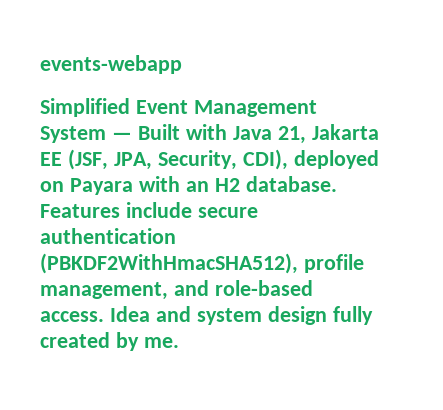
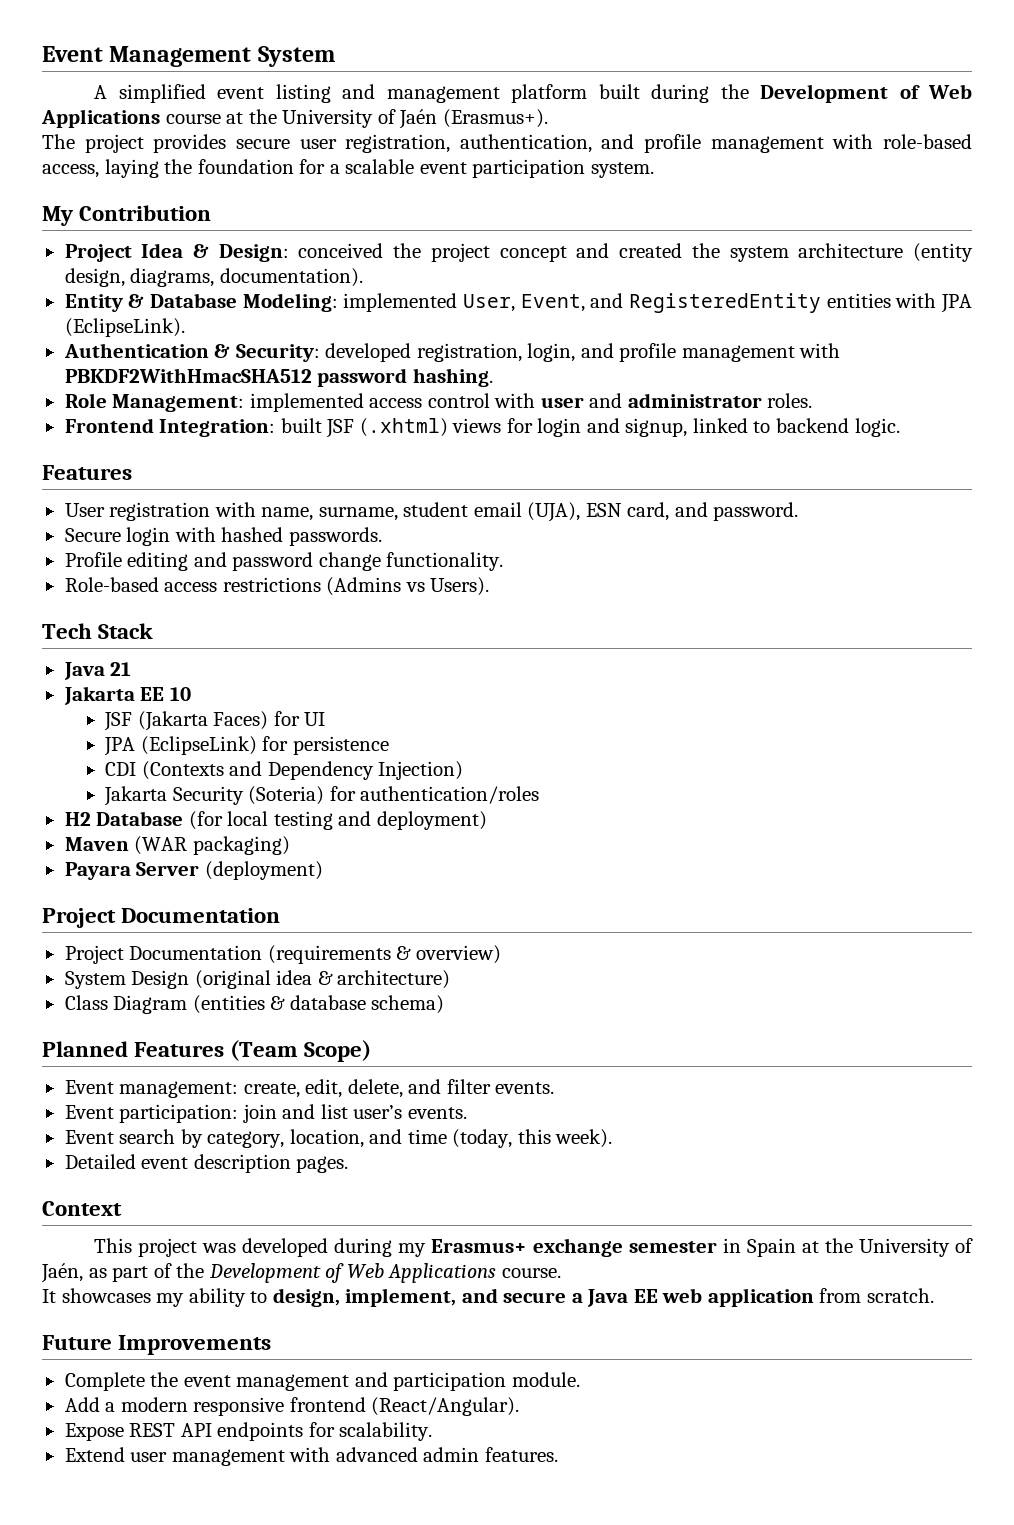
[40,55,182,74] [40,98,130,117] events-webapp // Simplified -> (42, 54) none
[111,124,379,144] [40,149,379,170] [40,176,337,195] [40,202,258,218] [40,228,176,244] [40,253,364,274] [40,280,313,300] [40,306,373,325] [40,332,179,351] — Built with Java 21, Jakarta EE (JSF, JPA, Security, CDI), deployed on Payara with an H2 database. Features include secure authentication (PBKDF2WithHmacSHA512), profile management, and role-based access. Idea and system design fully created by me. -> [94,84,972,103] [41,109,548,129] [42,134,972,153] [42,159,654,178] [42,205,212,226] [64,243,973,262] [64,268,363,287] [64,293,972,313] [64,318,185,337] [63,343,841,362] [64,368,493,387] [64,393,813,412] [64,418,900,438] [42,465,132,480] [64,502,799,522] [64,527,382,546] [64,552,504,571] [64,577,490,596] [42,623,154,639] [63,662,132,680] [63,686,191,705] [104,711,326,731] [104,736,389,756] [105,761,464,780] [104,786,540,806] [64,811,487,830] [64,836,290,855] [64,861,323,880] [42,908,281,928] [64,945,501,964] [64,970,451,989] [64,995,445,1014] [42,1040,372,1062] [64,1079,555,1098] [64,1104,467,1123] [64,1129,613,1148] [64,1154,349,1173] [42,1201,122,1216] [94,1238,973,1257] [41,1263,561,1283] [42,1288,935,1307] [42,1335,272,1355] [64,1372,580,1391] [64,1397,520,1416] [64,1422,433,1441] [64,1447,558,1466] // A simplified event listing and management platform built during the Development of Web Applications course at the University of Jaén (Erasmus+). // The project provides secure user registration, authentication, and profile management with role-based access, laying the foundation for a scalable event participation system. // My Contribution // Project Idea & Design: conceived the project concept and created the system architecture (entity design, diagrams, documentation). // Entity & Database Modeling: implemented User, Event, and RegisteredEntity entities with JPA (EclipseLink). // Authentication & Security: developed registration, login, and profile management with PBKDF2WithHmacSHA512 password hashing. // Role Management: implemented access control with user and administrator roles. // Frontend Integration: built JSF (.xhtml) views for login and signup, linked to backend logic. // Features // User registration with name, surname, student email (UJA), ESN card, and password. // Secure login with hashed passwords. // Profile editing and password change functionality. // Role-based access restrictions (Admins vs Users). // Tech Stack // Java 21 // Jakarta EE 10 // JSF (Jakarta Faces) for UI // JPA (EclipseLink) for persistence // CDI (Contexts and Dependency Injection) // Jakarta Security (Soteria) for authentication/roles // H2 Database (for local testing and deployment) // Maven (WAR packaging) // Payara Server (deployment) // Project Documentation // Project Documentation (requirements & overview) // System Design (original idea & architecture) // Class Diagram (entities & database schema) // Planned Features (Team Scope) // Event management: create, edit, delete, and filter events. // Event participation: join and list user’s events. // Event search by category, location, and time (today, this week). // Detailed event description pages. // Context // This project was developed during my Erasmus+ exchange semester in Spain at the University of Jaén, as part of the Development of Web Applications course. // It showcases my ability to design, implement, and secure a Java EE web application from scratch. // Future Improvements // Complete the event management and participation module. // Add a modern responsive frontend (React/Angular). // Expose REST API endpoints for scalability. // Extend user management with advanced admin features.

